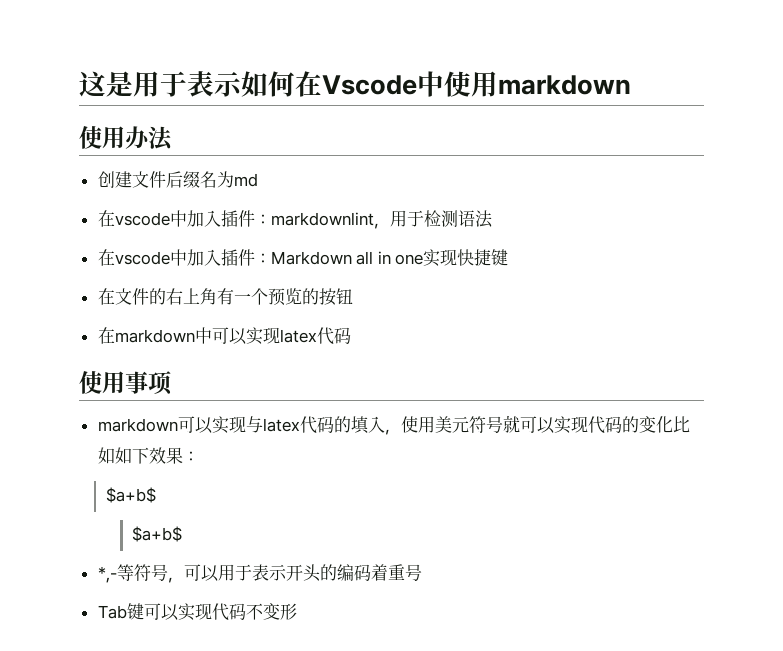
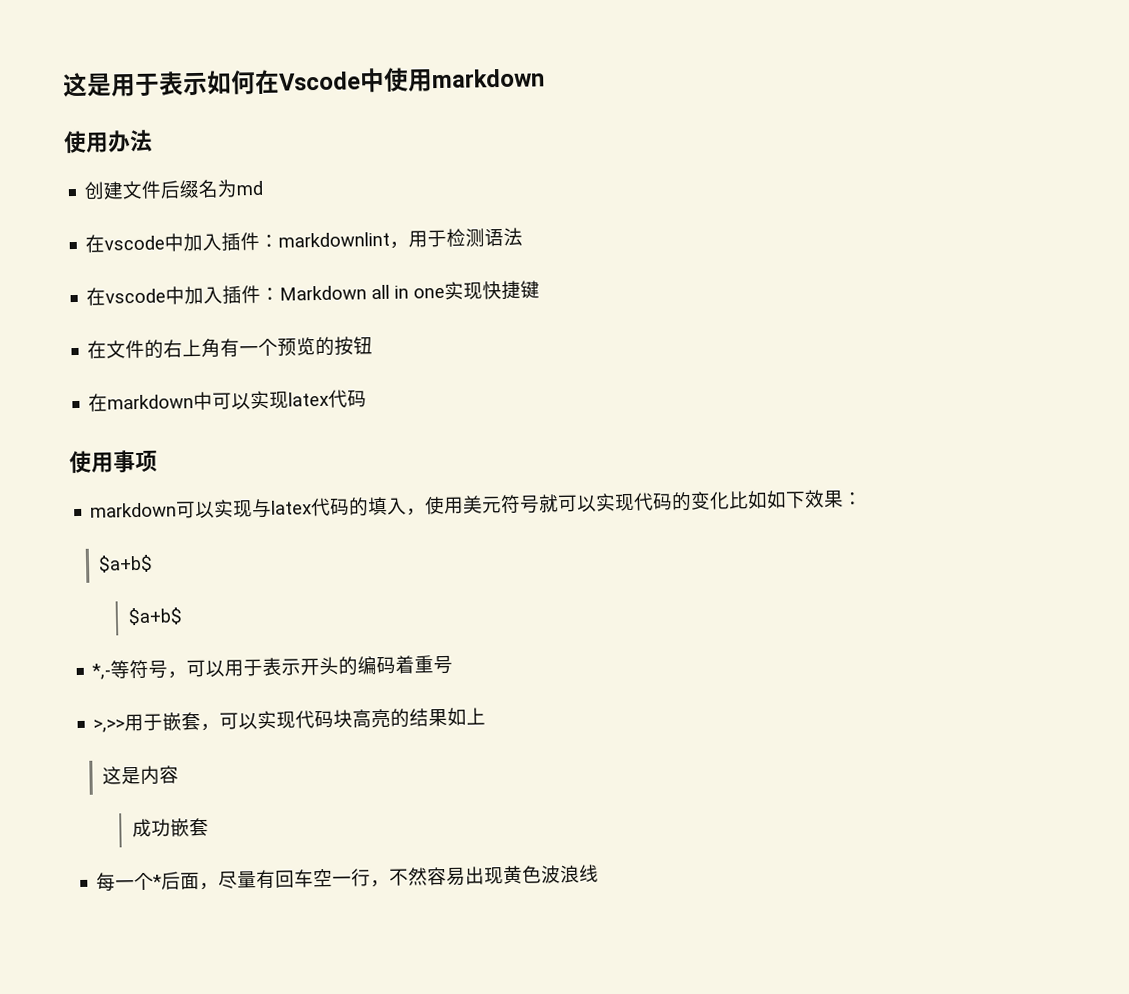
[97,603,297,621] Tab键可以实现代码不变形 -> [93,707,487,733] [102,765,180,785] [131,817,209,838] [96,864,600,892] >,>>用于嵌套，可以实现代码块高亮的结果如上 // 这是内容 // 成功嵌套 // 每一个*后面，尽量有回车空一行，不然容易出现黄色波浪线

